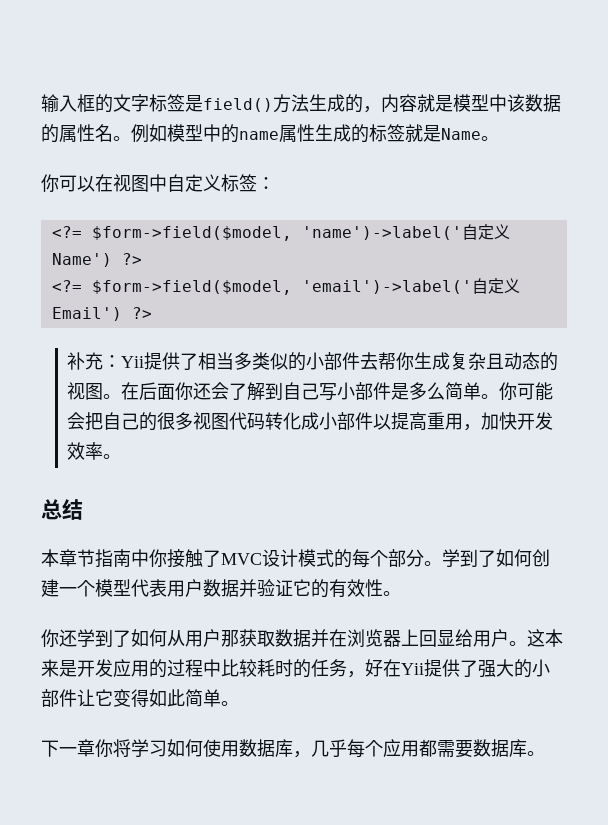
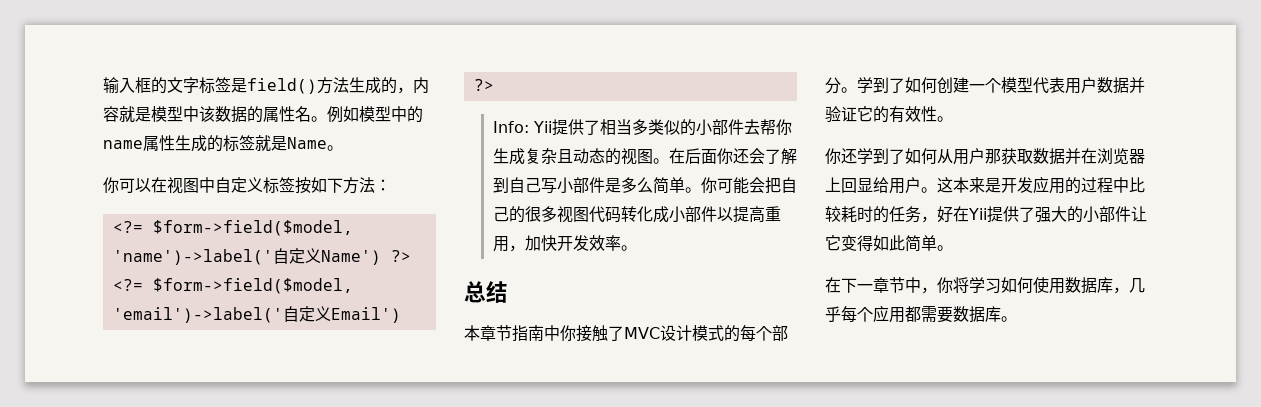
(257, 183) none -> [295,177,375,194] 按如下方法
[67,352,122,370] 补充： -> [492,121,529,133] Info:
[41,739,95,757] 下一章 -> [825,277,937,294] 在下一章节中，

